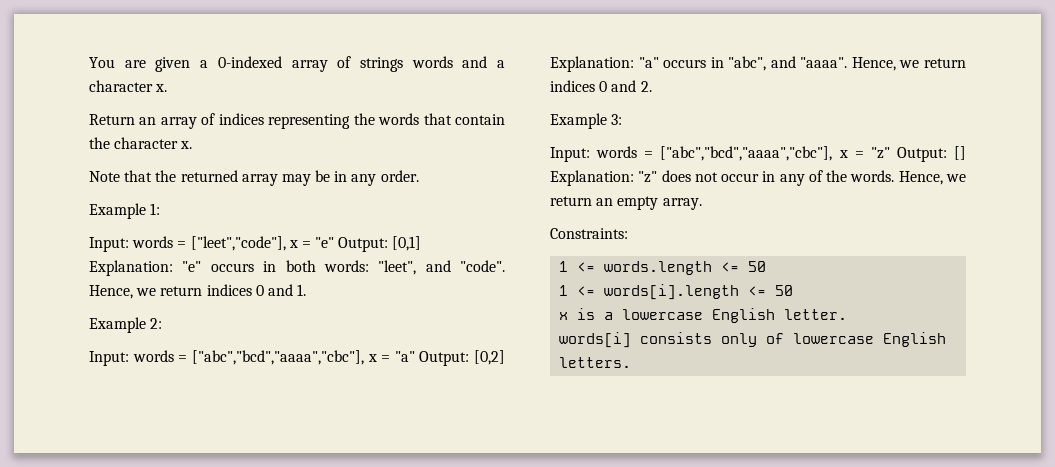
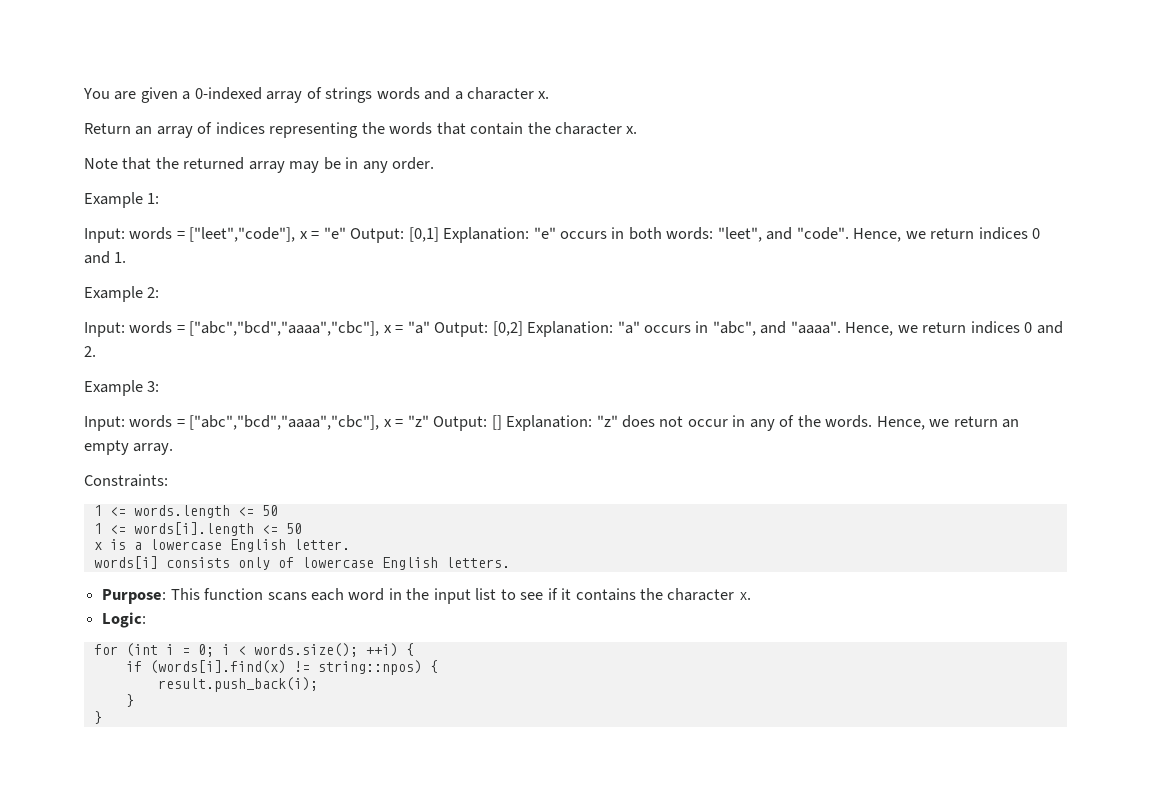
(632, 362) none -> [102,588,751,604] [102,612,147,628] [93,643,414,657] [125,660,438,675] [157,677,318,692] [125,694,134,707] [93,711,102,724] // Purpose: This function scans each word in the input list to see if it contains the character x. // Logic: // for (int i = 0; i < words.size(); ++i) { // if (words[i].find(x) != string::npos) { // result.push_back(i); // } // }

